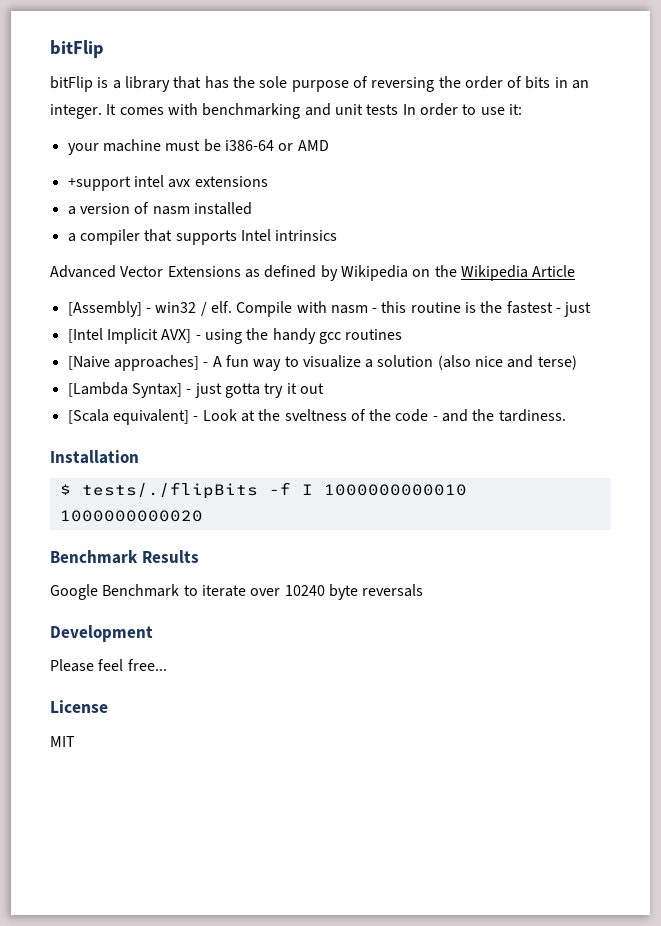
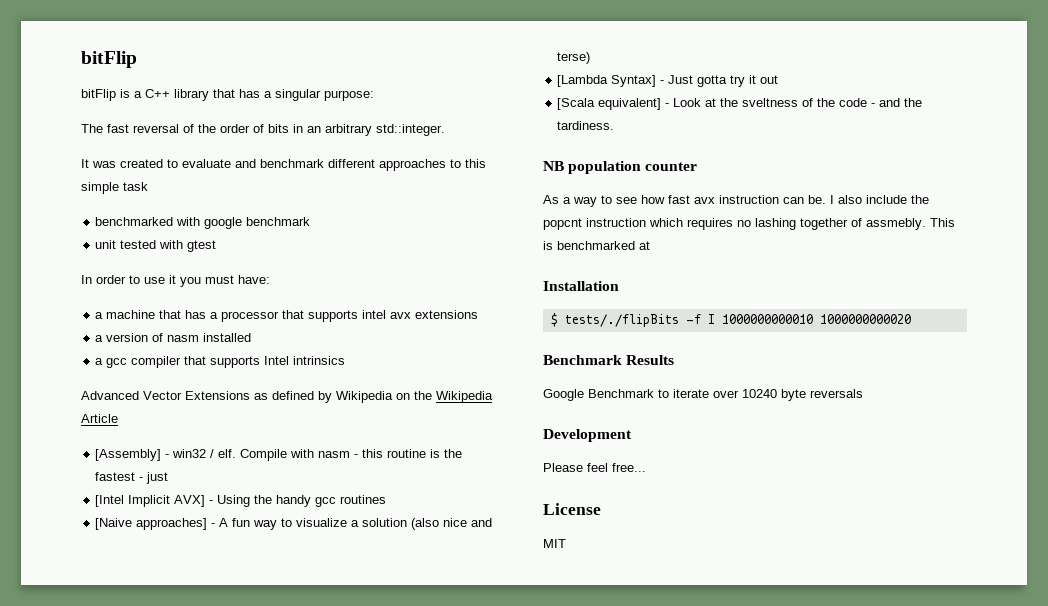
(121, 84) none -> [145,89,170,98] C++
[232,76,435,92] the sole purpose of reversing -> [264,89,374,101] [81,124,194,133] a singular purpose: // The fast reversal of
[50,103,522,119] [67,139,329,155] [67,176,131,191] integer. It comes with benchmarking and unit tests In order to use it: // your machine must be i386-64 or AMD // +support -> [325,124,445,136] [81,159,486,171] [81,182,148,194] [95,217,311,229] [95,240,217,252] [81,275,270,287] [95,310,359,322] arbitrary std::integer. // It was created to evaluate and benchmark different approaches to this simple task // benchmarked with google benchmark // unit tested with gtest // In order to use it you must have: // a machine that has a processor that supports
(76, 237) none -> [106,358,128,368] gcc
[204,329,242,344] using -> [217,495,251,507] Using
[194,383,222,398] just -> [668,75,694,84] Just
(566, 415) none -> [543,161,698,174] [543,195,929,207] [543,218,955,230] [543,241,650,250] // NB population counter // As a way to see how fast avx instruction can be. I also include the popcnt instruction which requires no lashing together of assmebly. This is benchmarked at

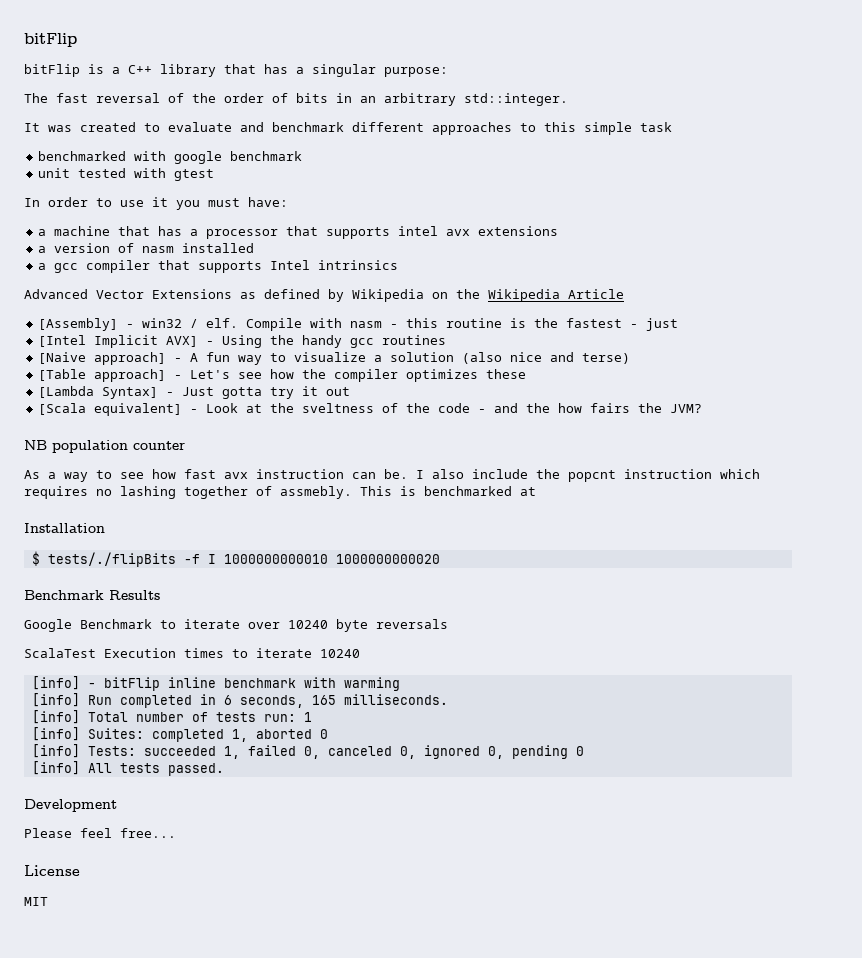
[136,518,208,530] approaches] -> [94,352,167,365] approach]
(591, 58) none -> [38,369,527,382] // [Table approach] - Let's see how the compiler optimizes these
[557,121,615,130] tardiness. -> [558,403,703,413] how fairs the JVM?
(863, 393) none -> [24,648,360,658] [31,676,400,691] [31,693,448,708] [31,710,312,724] [31,727,328,742] [31,744,584,759] [31,761,224,776] // ScalaTest Execution times to iterate 10240 // [info] - bitFlip inline benchmark with warming // [info] Run completed in 6 seconds, 165 milliseconds. // [info] Total number of tests run: 1 // [info] Suites: completed 1, aborted 0 // [info] Tests: succeeded 1, failed 0, canceled 0, ignored 0, pending 0 // [info] All tests passed.

